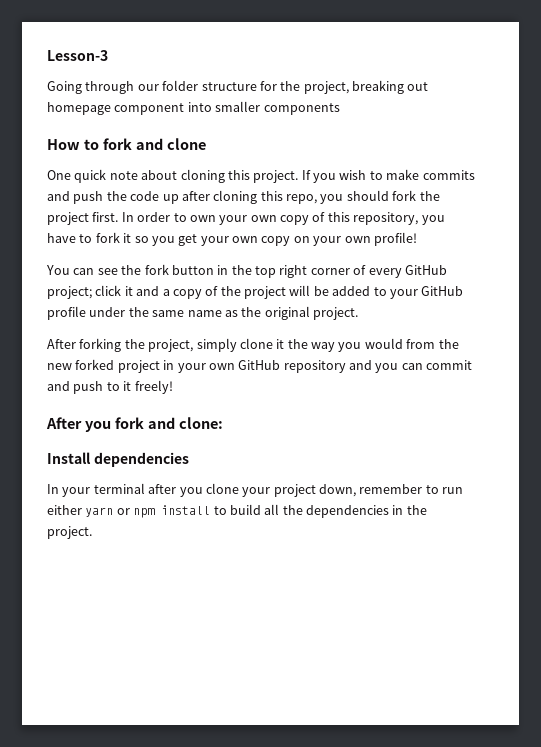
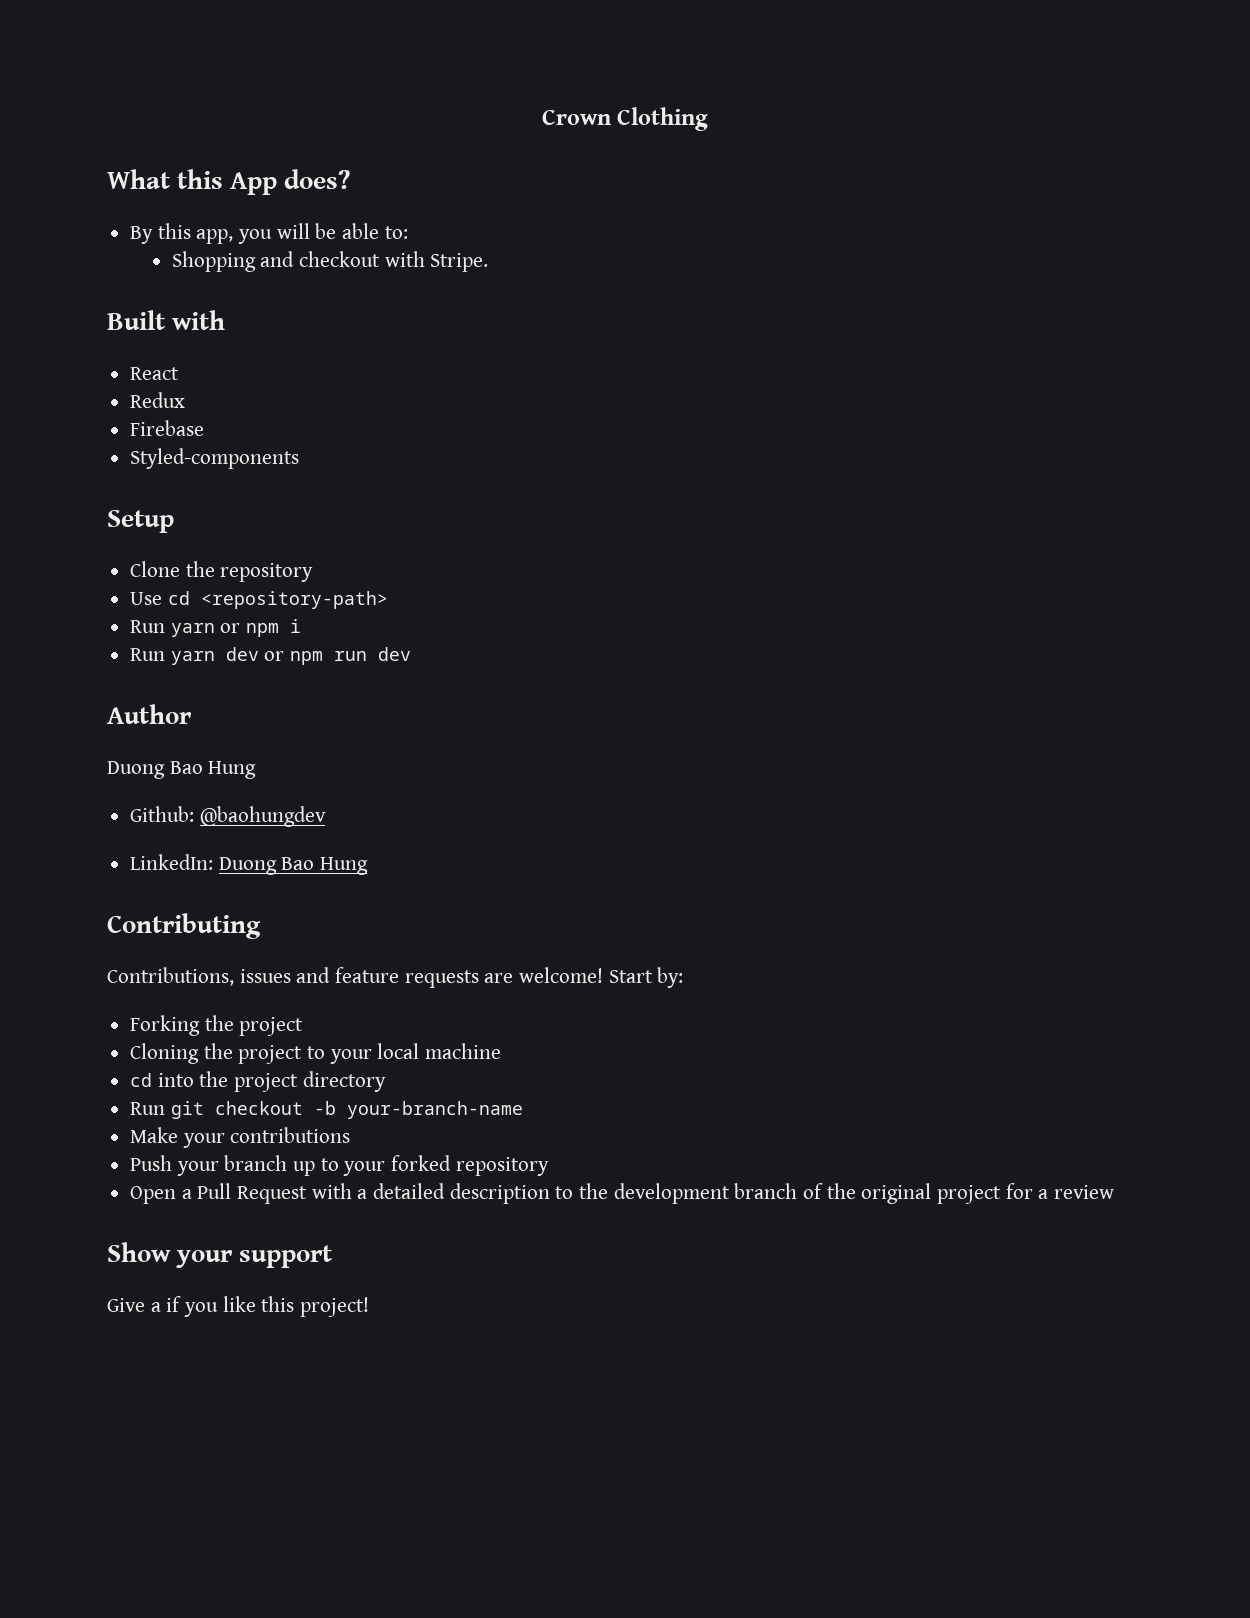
[47,50,108,61] [47,80,429,94] [47,101,340,115] [47,138,206,150] [47,169,475,183] [47,190,440,204] [47,212,445,225] [47,232,417,246] [46,264,447,278] [47,285,464,299] [47,306,358,320] [47,338,459,352] [47,359,473,373] [47,380,173,394] [46,417,223,432] [47,452,189,467] [47,483,464,497] [47,504,427,518] [47,526,92,539] Lesson-3 // Going through our folder structure for the project, breaking out homepage component into smaller components // How to fork and clone // One quick note about cloning this project. If you wish to make commits and push the code up after cloning this repo, you should fork the project first. In order to own your own copy of this repository, you have to fork it so you get your own copy on your own profile! // You can see the fork button in the top right corner of every GitHub project; click it and a copy of the project will be added to your GitHub profile under the same name as the original project. // After forking the project, simply clone it the way you would from the new forked project in your own GitHub repository and you can commit and push to it freely! // After you fork and clone: // Install dependencies // In your terminal after you clone your project down, remember to run either yarn or npm install to build all the dependencies in the project. -> [541,107,709,131] [107,169,351,195] [130,223,408,244] [171,251,489,272] [107,310,226,330] [130,367,180,380] [130,392,186,408] [130,420,205,436] [130,448,300,469] [107,510,174,533] [130,561,314,582] [130,591,388,609] [130,619,302,637] [130,647,412,665] [107,704,192,724] [107,761,257,779] [130,806,326,827] [130,854,369,875] [107,913,261,939] [107,967,684,988] [130,1015,304,1036] [130,1043,502,1064] [130,1071,386,1092] [130,1101,523,1119] [130,1127,351,1148] [130,1155,549,1176] [130,1183,1115,1204] [107,1242,333,1268] [107,1296,370,1317] Crown Clothing // What this App does? // By this app, you will be able to: // Shopping and checkout with Stripe. // Built with // React // Redux // Firebase // Styled-components // Setup // Clone the repository // Use cd <repository-path> // Run yarn or npm i // Run yarn dev or npm run dev // Author // Duong Bao Hung // Github: @baohungdev // LinkedIn: Duong Bao Hung // Contributing // Contributions, issues and feature requests are welcome! Start by: // Forking the project // Cloning the project to your local machine // cd into the project directory // Run git checkout -b your-branch-name // Make your contributions // Push your branch up to your forked repository // Open a Pull Request with a detailed description to the development branch of the original project for a review // Show your support // Give a if you like this project!

